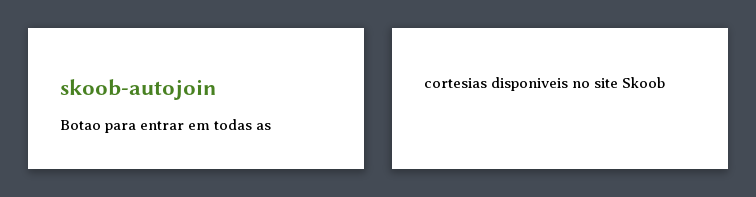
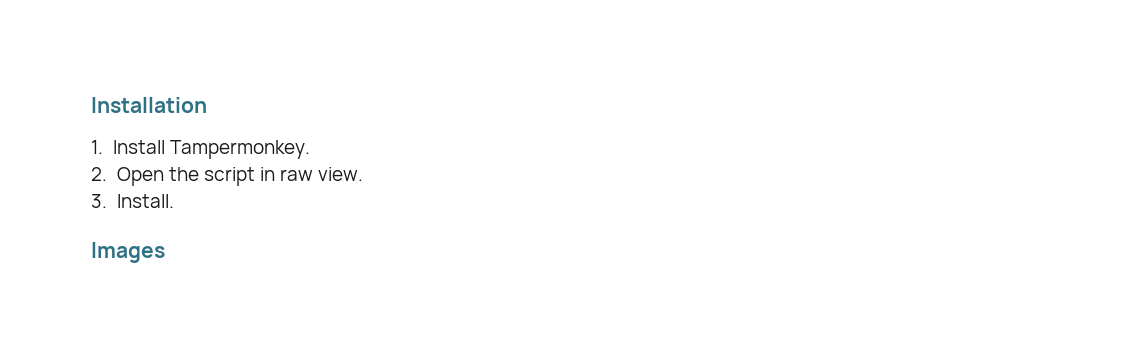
[60,79,217,100] [60,119,272,133] [424,77,666,91] skoob-autojoin // Botao para entrar em todas as cortesias disponiveis no site Skoob -> [91,97,207,113] [91,140,310,159] [91,167,364,186] [91,194,174,208] [91,242,165,263] Installation // 1. Install Tampermonkey. // 2. Open the script in raw view. // 3. Install. // Images

